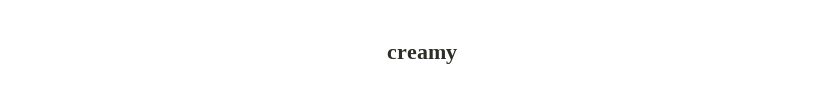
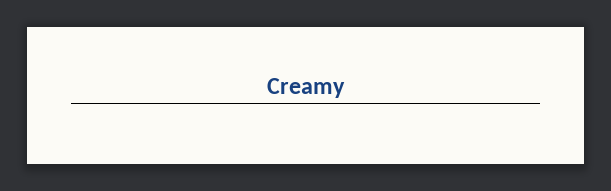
[386,49,457,64] creamy -> [267,78,345,98] Creamy

